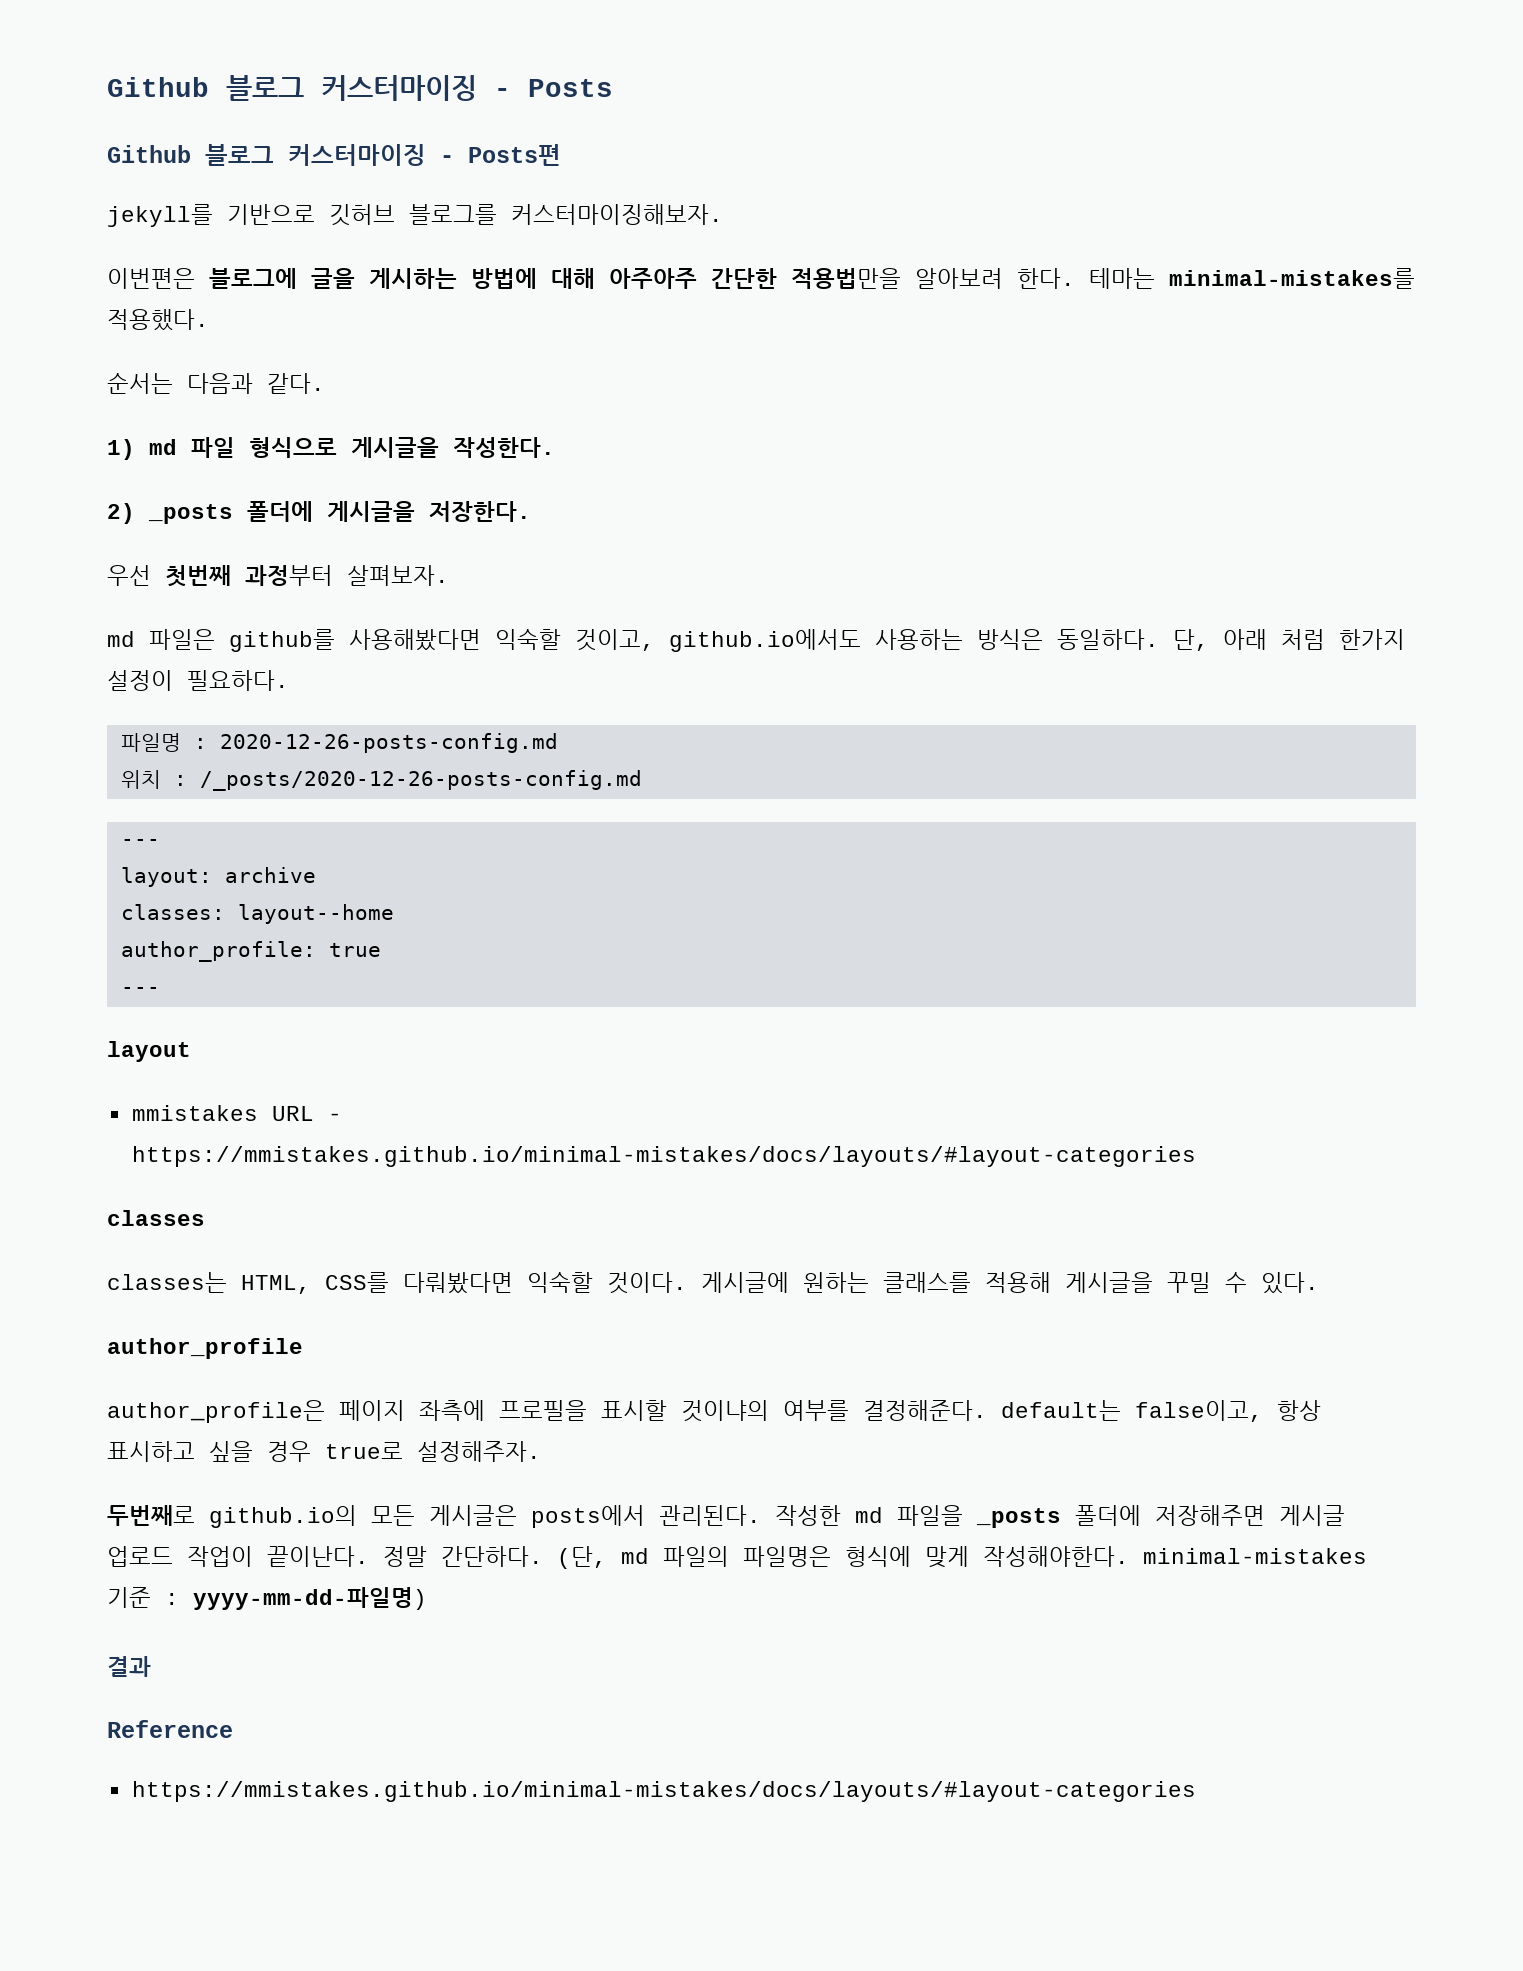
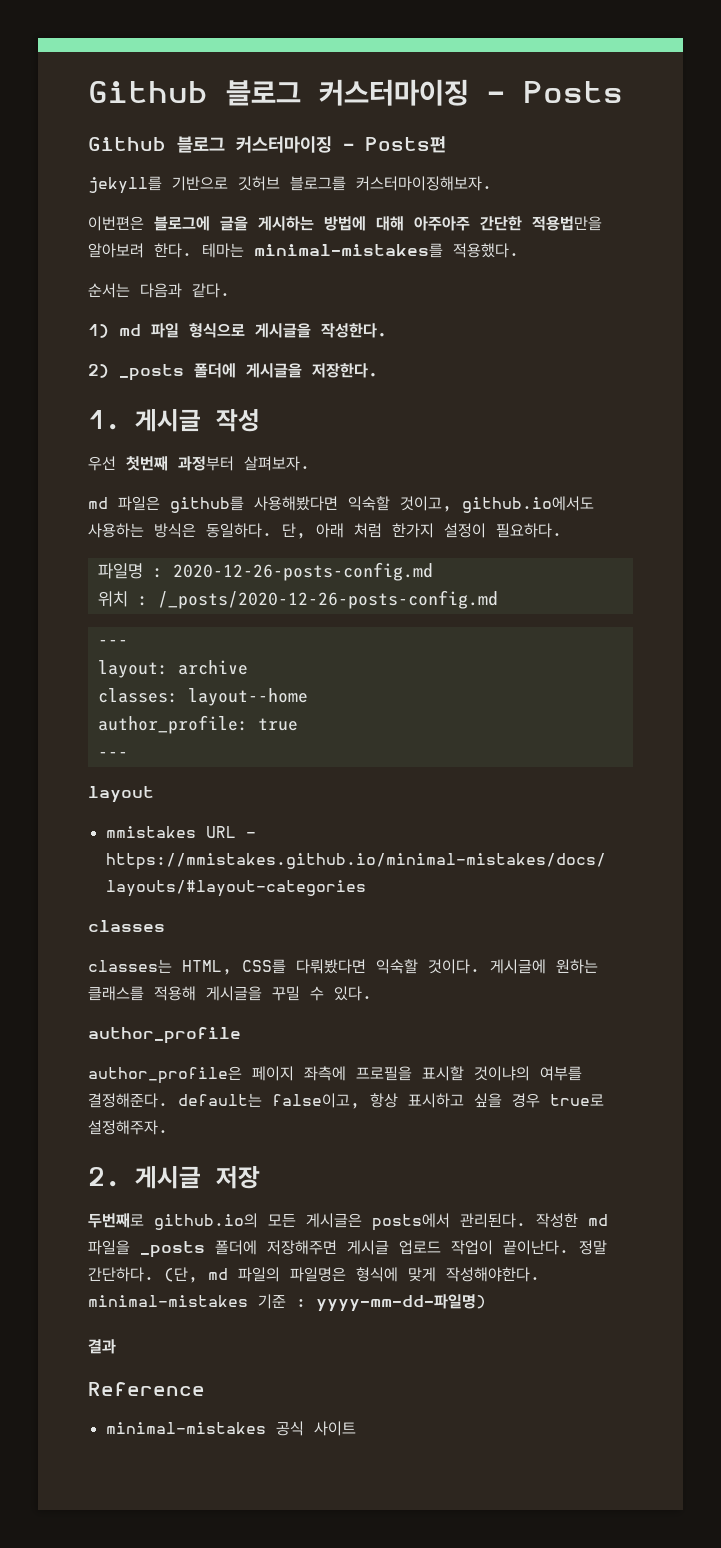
(531, 511) none -> [88,409,260,432] // 1. 게시글 작성
(541, 1451) none -> [88,1166,260,1189] // 2. 게시글 저장
[131,1781,1196,1802] https://mmistakes.github.io/minimal-mistakes/docs/layouts/#layout-categories -> [105,1421,356,1436] minimal-mistakes 공식 사이트

